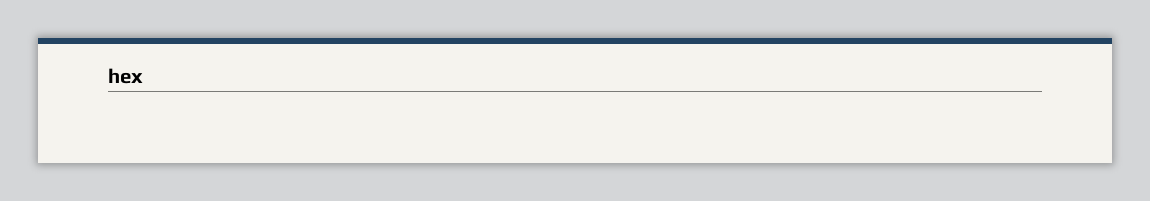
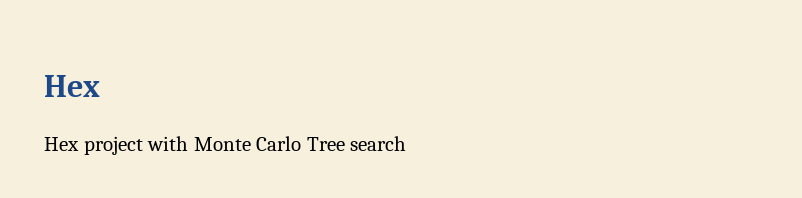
[108,68,143,84] hex -> [44,75,100,97] [44,136,407,155] Hex // Hex project with Monte Carlo Tree search

